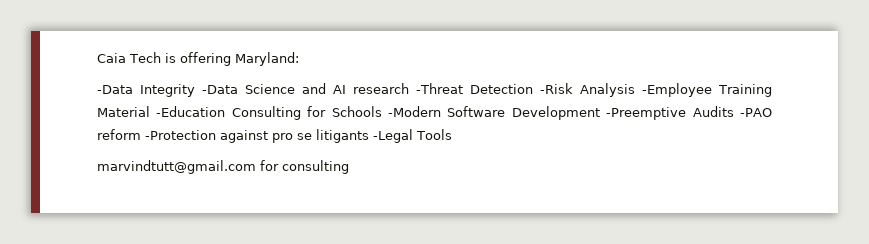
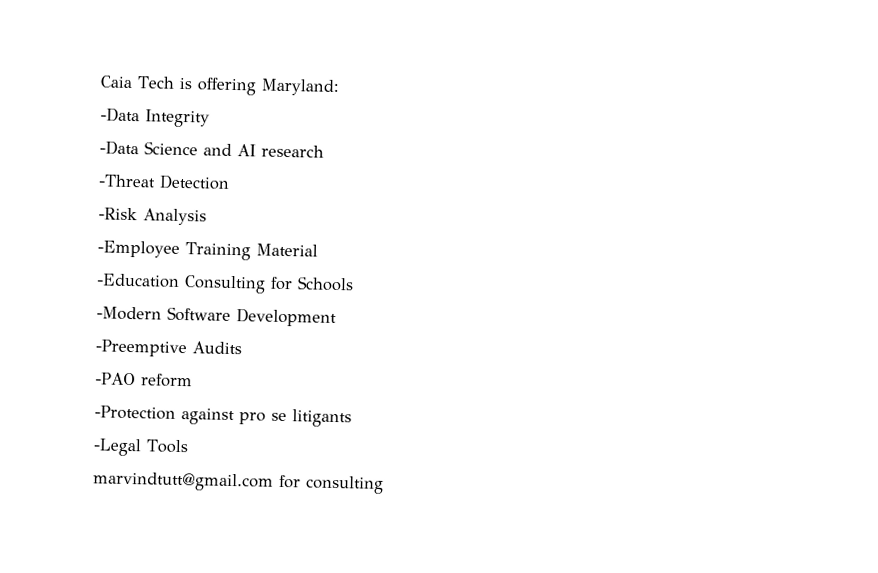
(196, 90) none -> (210, 118) //
(410, 88) none -> (324, 151) //
(534, 89) none -> (230, 182) //
(636, 90) none -> (207, 217) //
(150, 111) none -> (318, 250) //
(382, 111) none -> (354, 284) //
(600, 113) none -> (337, 318) //
(734, 111) none -> (242, 348) //
(141, 134) none -> (193, 380) //
(369, 136) none -> (352, 418) //

